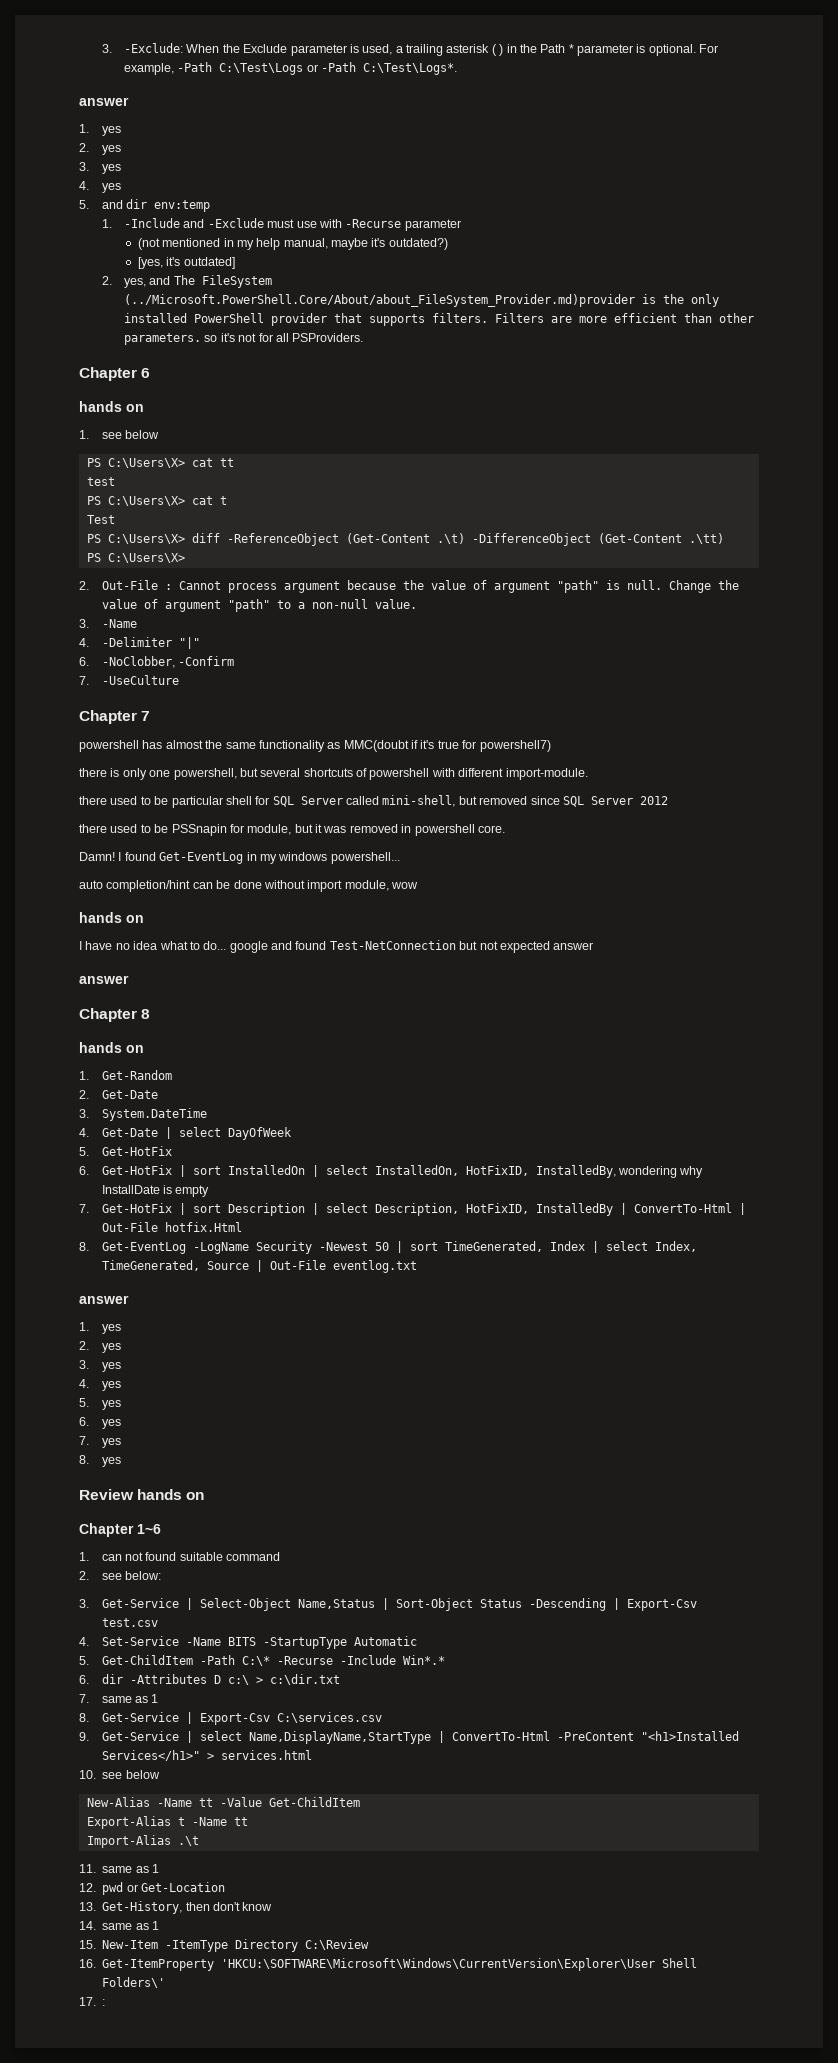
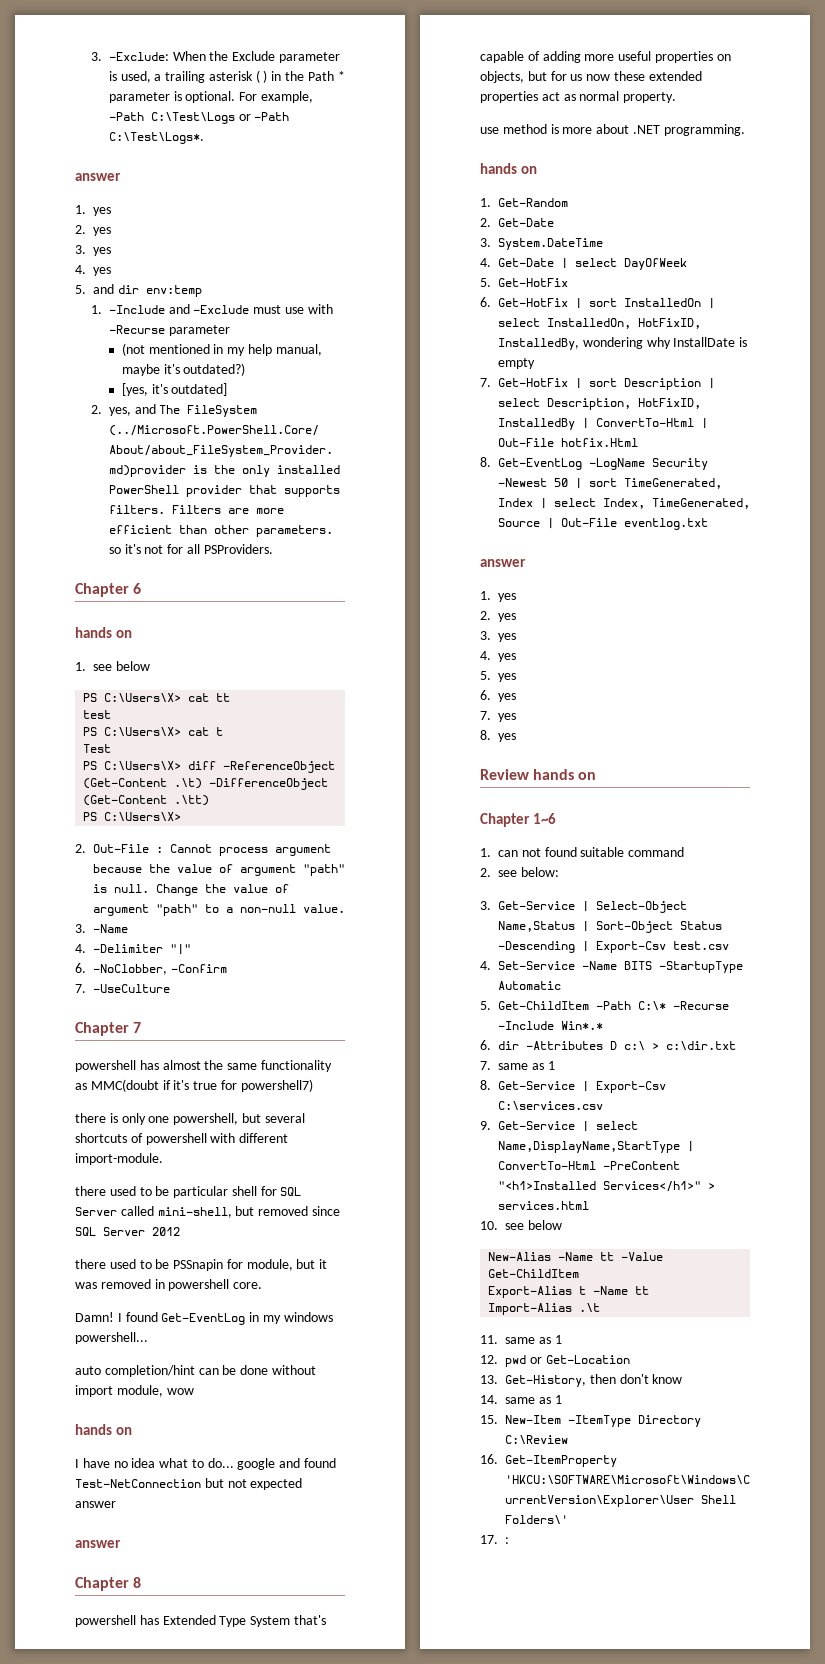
(151, 1014) none -> [75,1615,326,1627] [480,51,731,63] [480,71,702,83] [480,91,677,103] [480,124,745,136] // powershell has Extended Type System that's capable of adding more useful properties on objects, but for us now these extended properties act as normal property. // use method is more about .NET programming.

